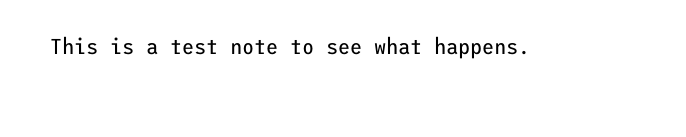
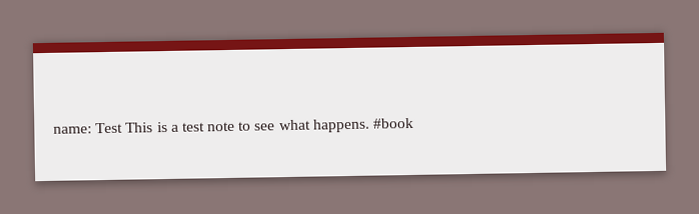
(50, 45) none -> [53,122,124,134] name: Test
(530, 47) none -> [373,117,415,129] #book

